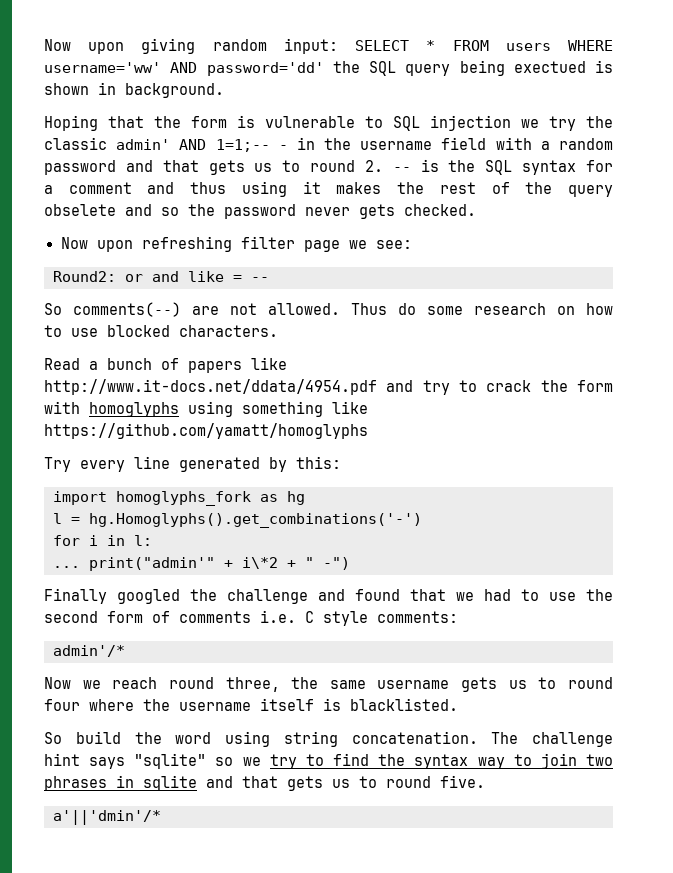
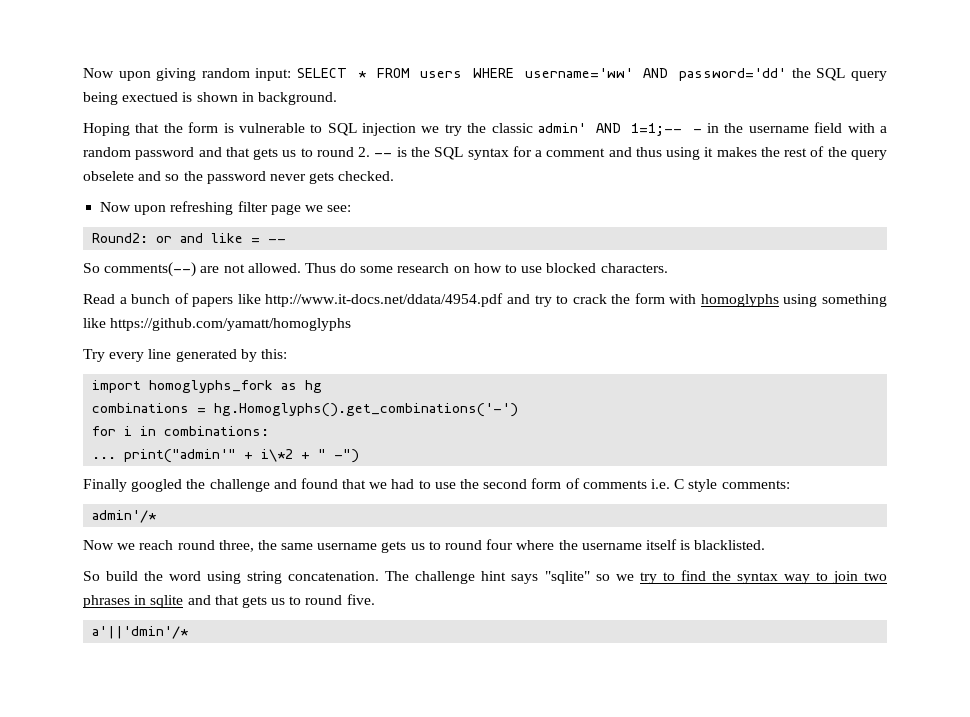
[53,513,62,524] l -> [92,403,190,413] combinations
[134,535,152,546] l: -> [164,426,270,436] combinations:

